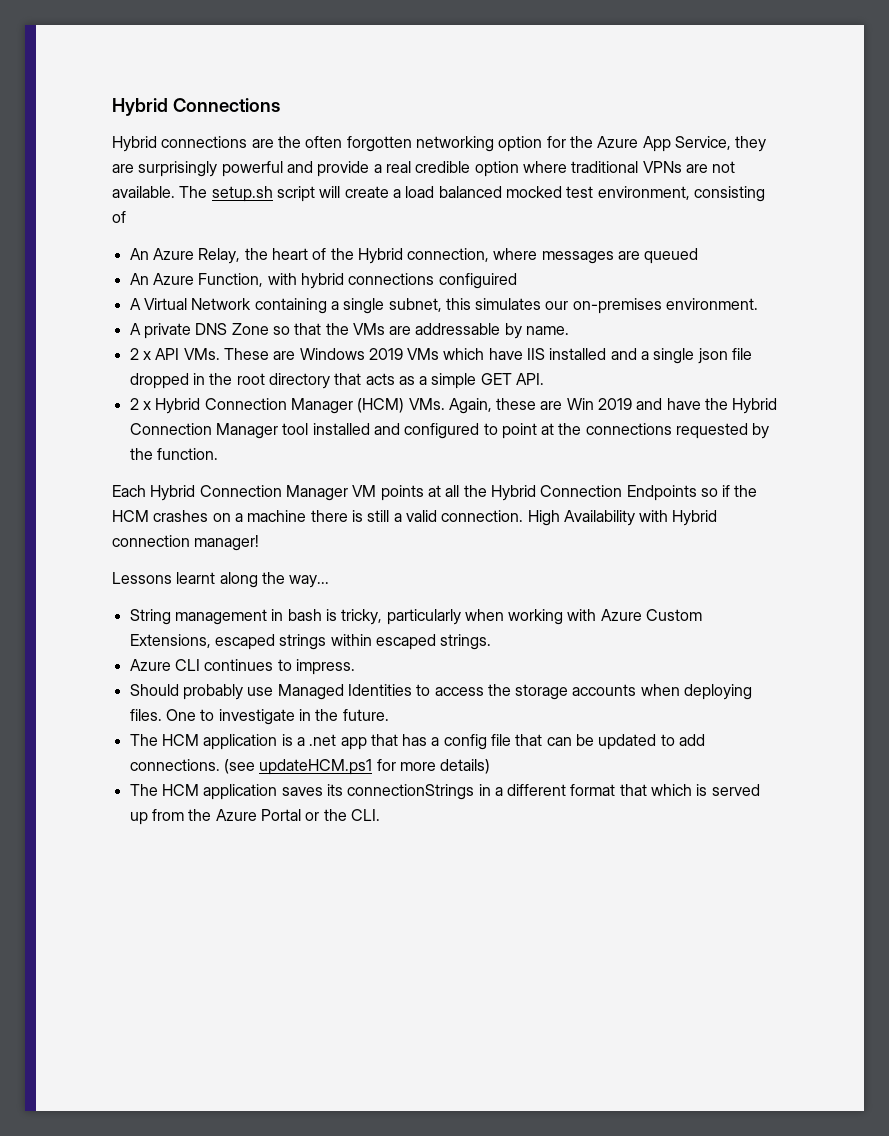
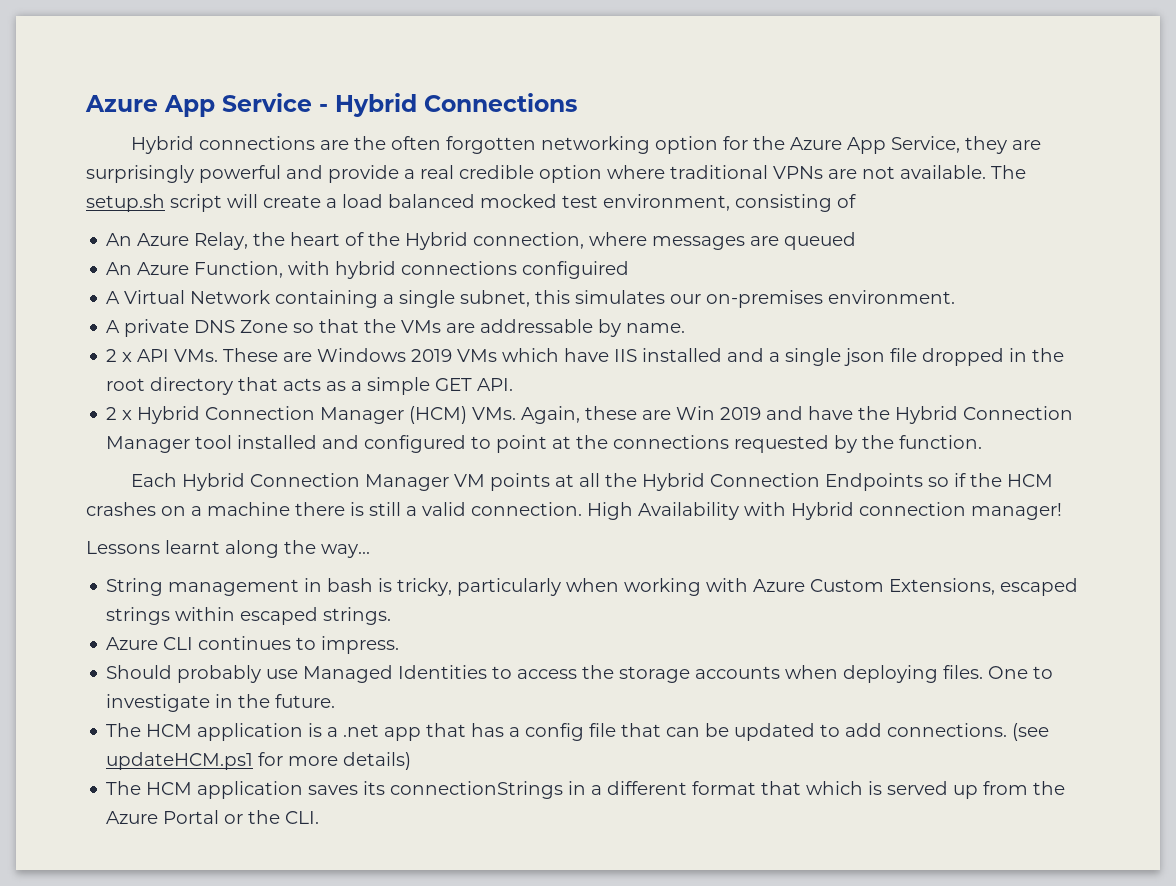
(112, 107) none -> [85,93,328,117] Azure App Service -

